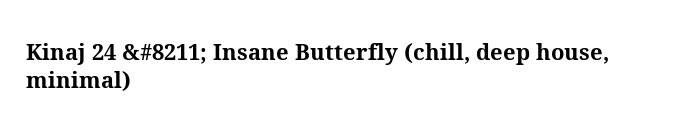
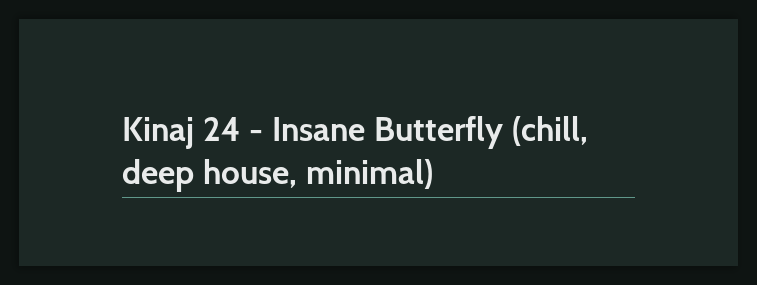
[122,44,207,64] &#8211; -> [249,130,264,141] -

